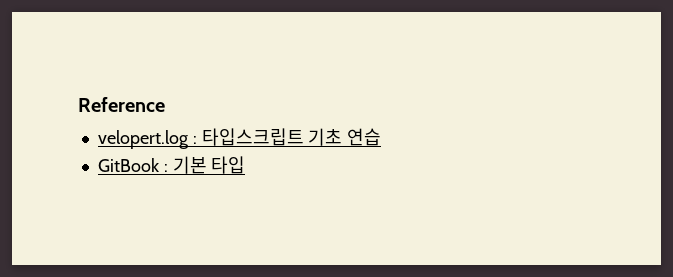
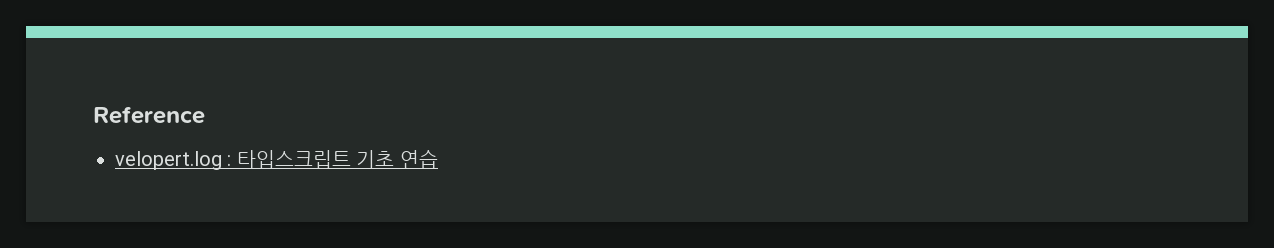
[97,156,246,174] // GitBook : 기본 타입 -> (438, 159) none

